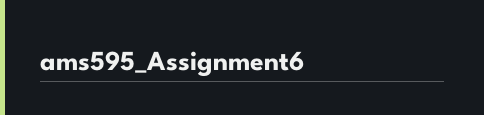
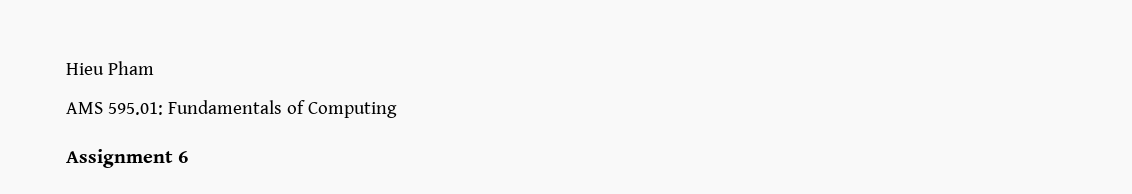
[40,51,304,77] ams595_Assignment6 -> [66,61,154,75] [66,100,397,118] [66,149,189,168] Hieu Pham // AMS 595.01: Fundamentals of Computing // Assignment 6

